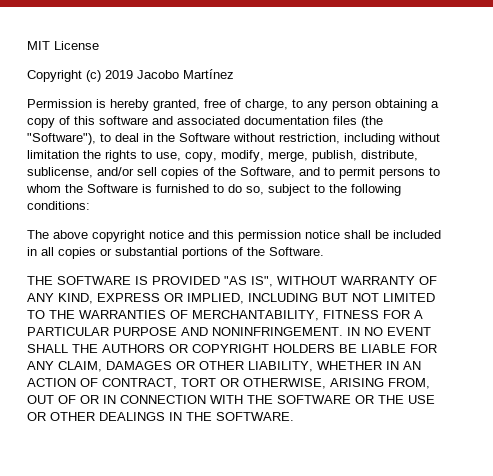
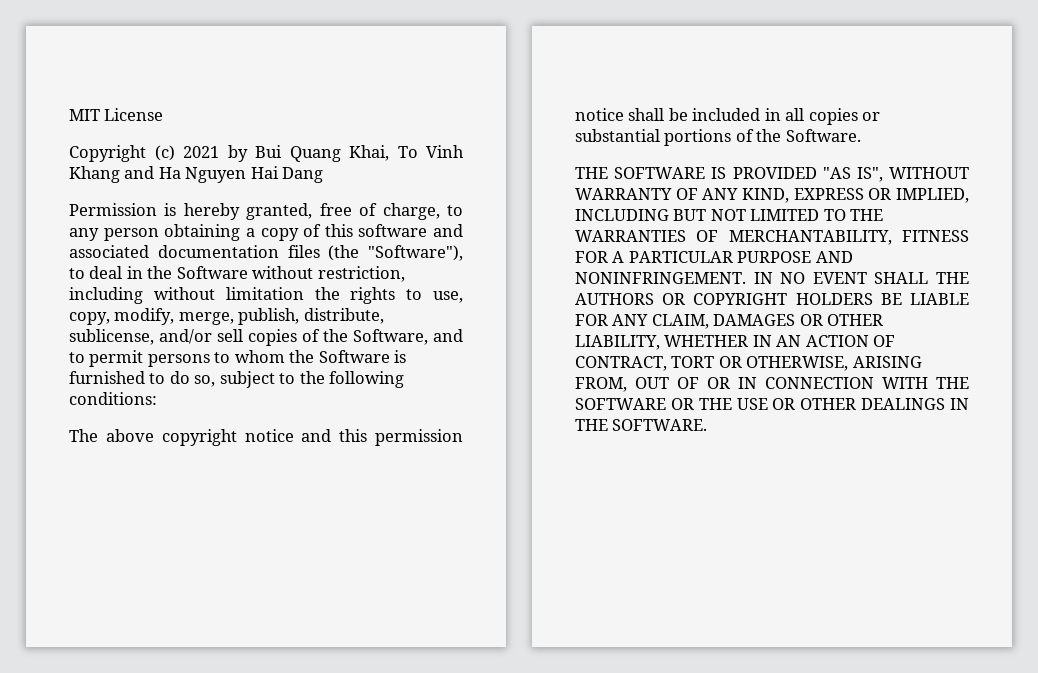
[105,69,234,79] 2019 Jacobo Martínez -> [183,145,464,162] [69,166,324,183] 2021 by Bui Quang Khai, To Vinh Khang and Ha Nguyen Hai Dang

